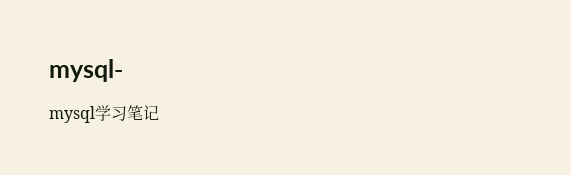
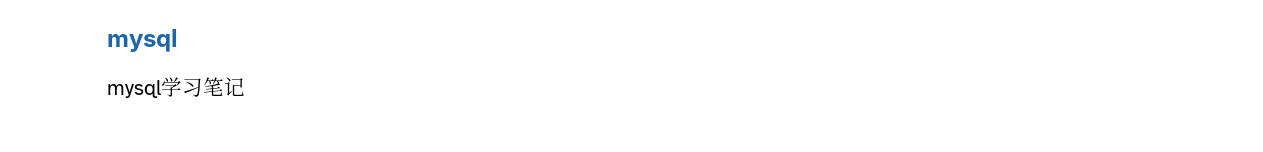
[49,59,123,82] mysql- -> [107,29,178,52] mysql

